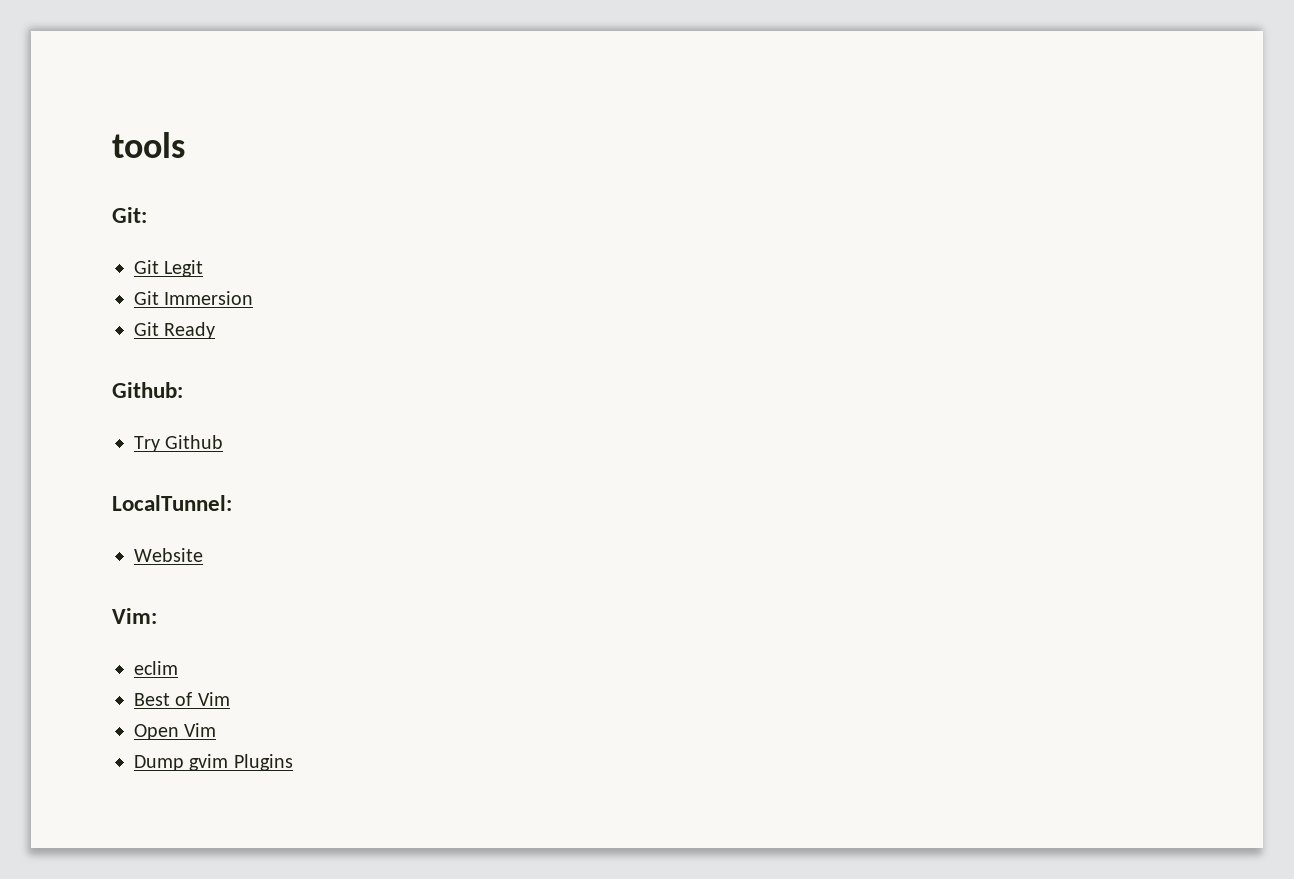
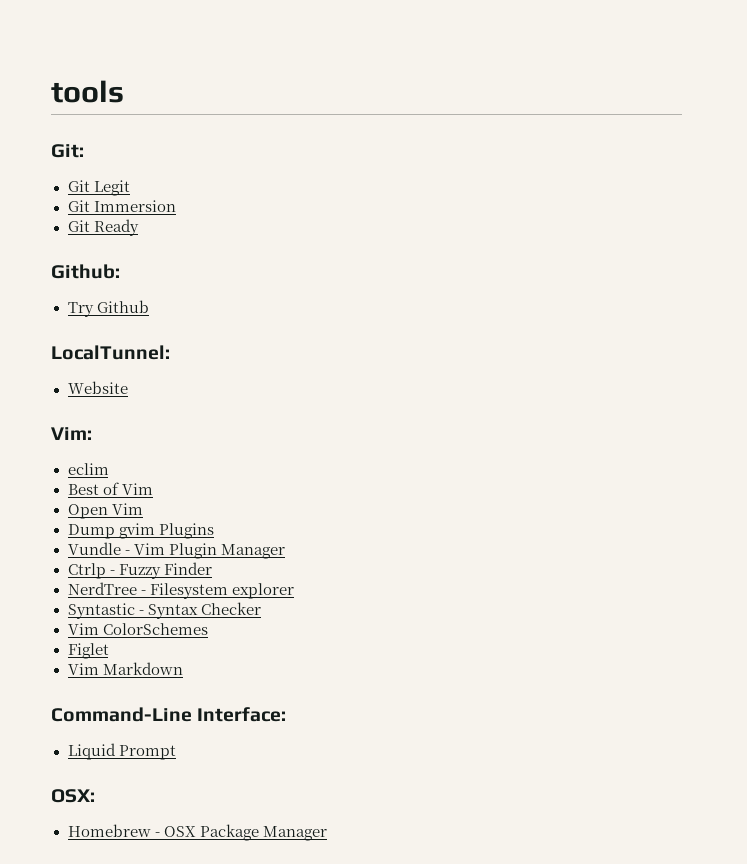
(293, 762) none -> [67,542,285,559] [67,562,212,579] [67,582,294,599] [67,602,261,619] [67,623,208,635] [67,643,109,659] [67,662,183,675] [51,707,287,722] [67,743,176,760] [51,789,95,803] [67,824,327,841] // Vundle - Vim Plugin Manager // Ctrlp - Fuzzy Finder // NerdTree - Filesystem explorer // Syntastic - Syntax Checker // Vim ColorSchemes // Figlet // Vim Markdown // Command-Line Interface: // Liquid Prompt // OSX: // Homebrew - OSX Package Manager

